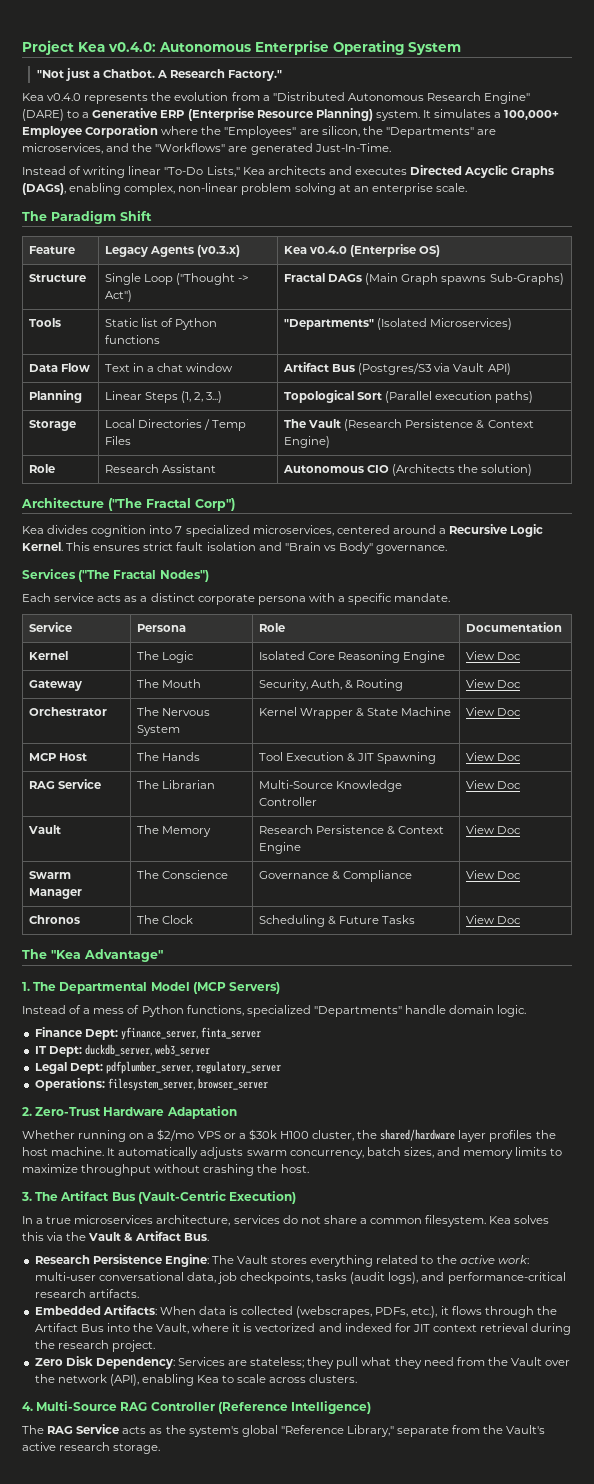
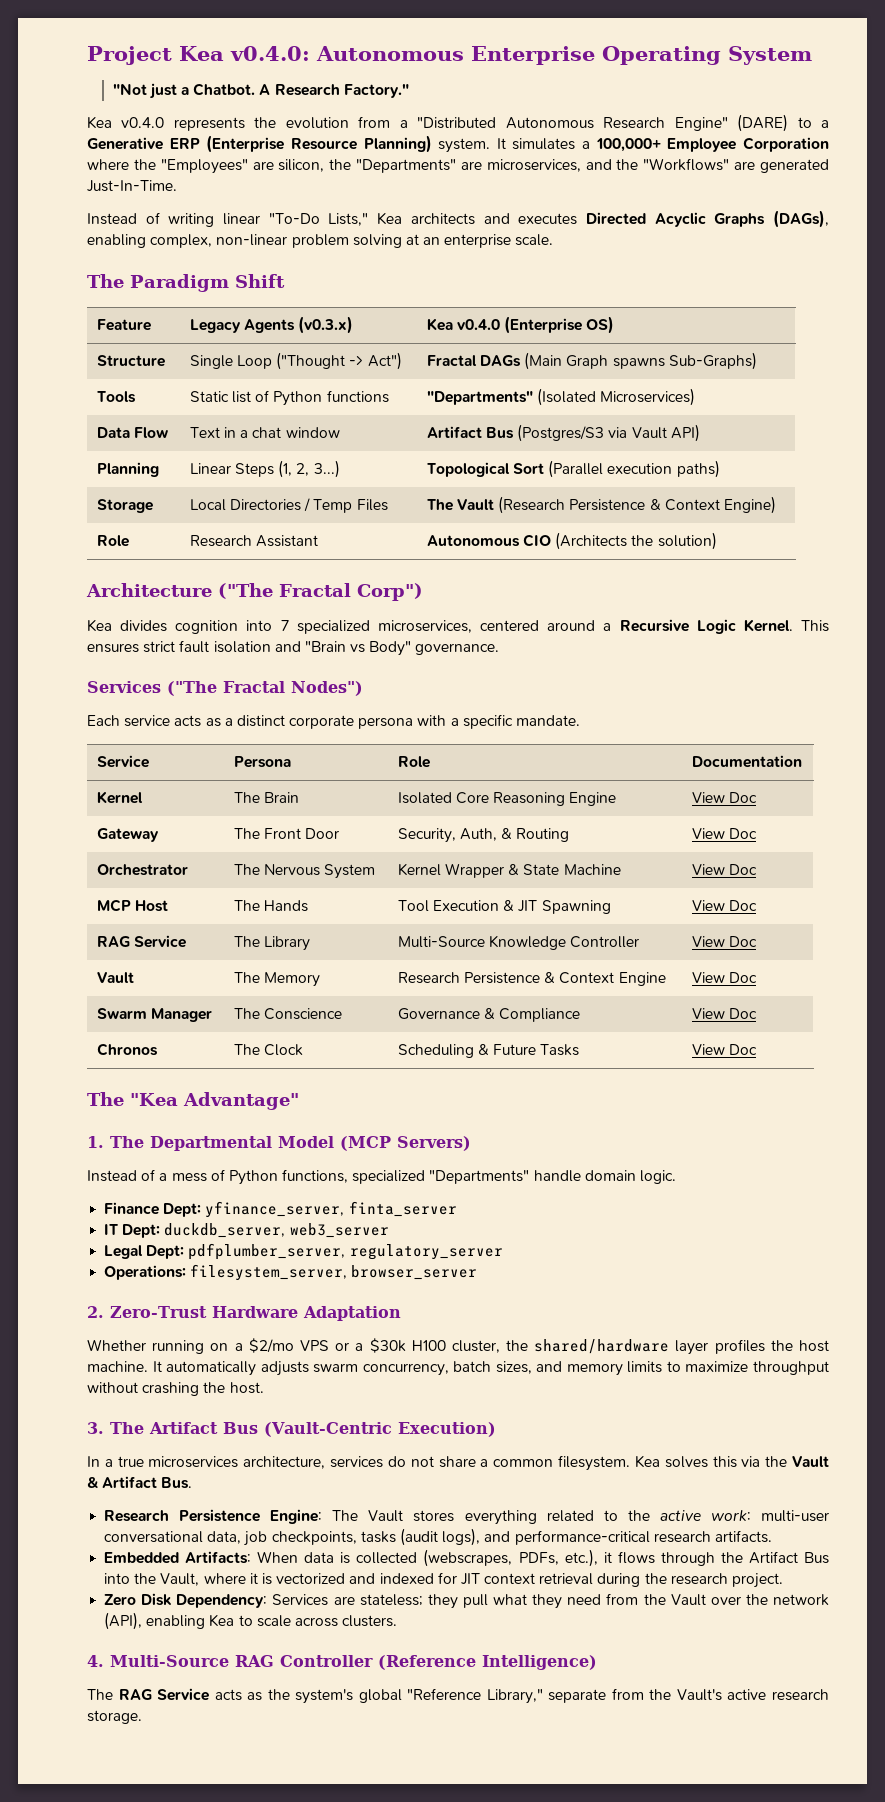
[162,651,195,663] Logic -> [264,792,300,803] Brain
[162,679,202,688] Mouth -> [264,828,340,839] Front Door
[162,780,216,789] Librarian -> [264,936,311,951] Library

